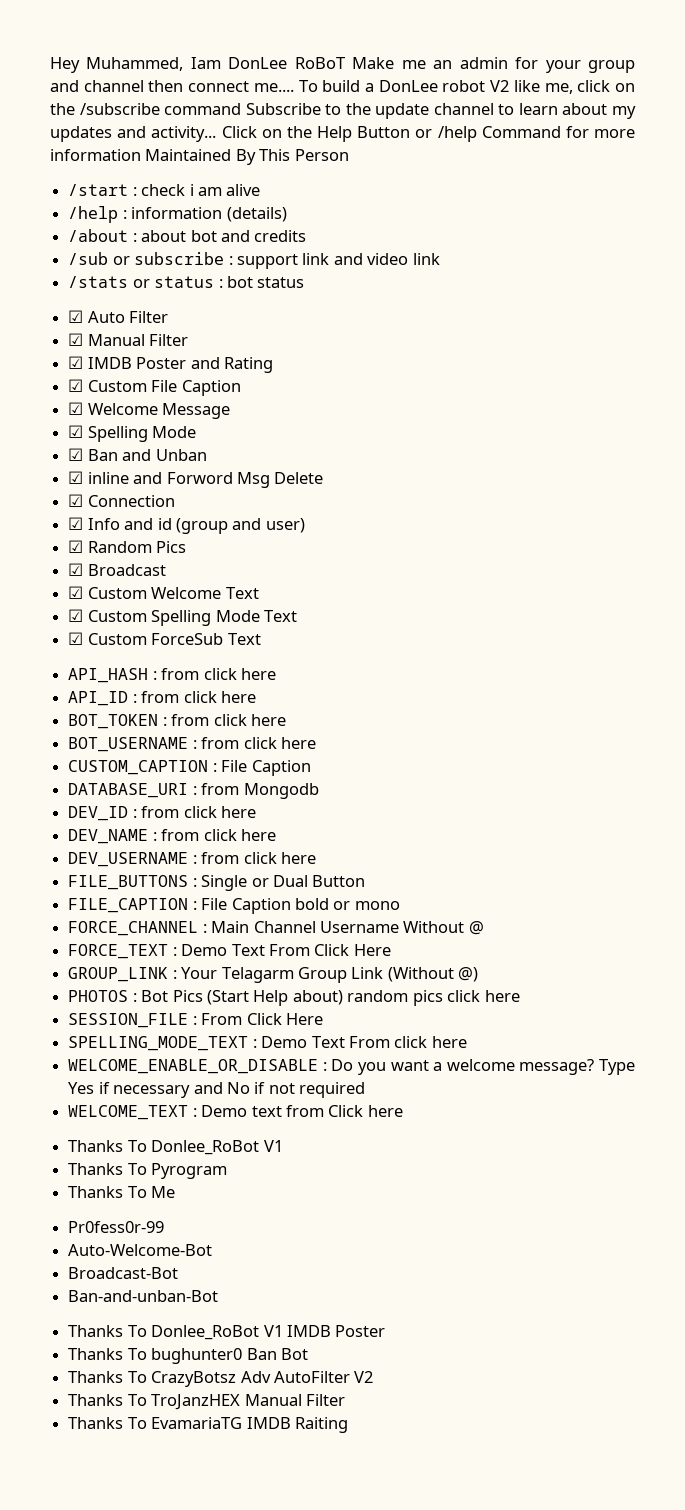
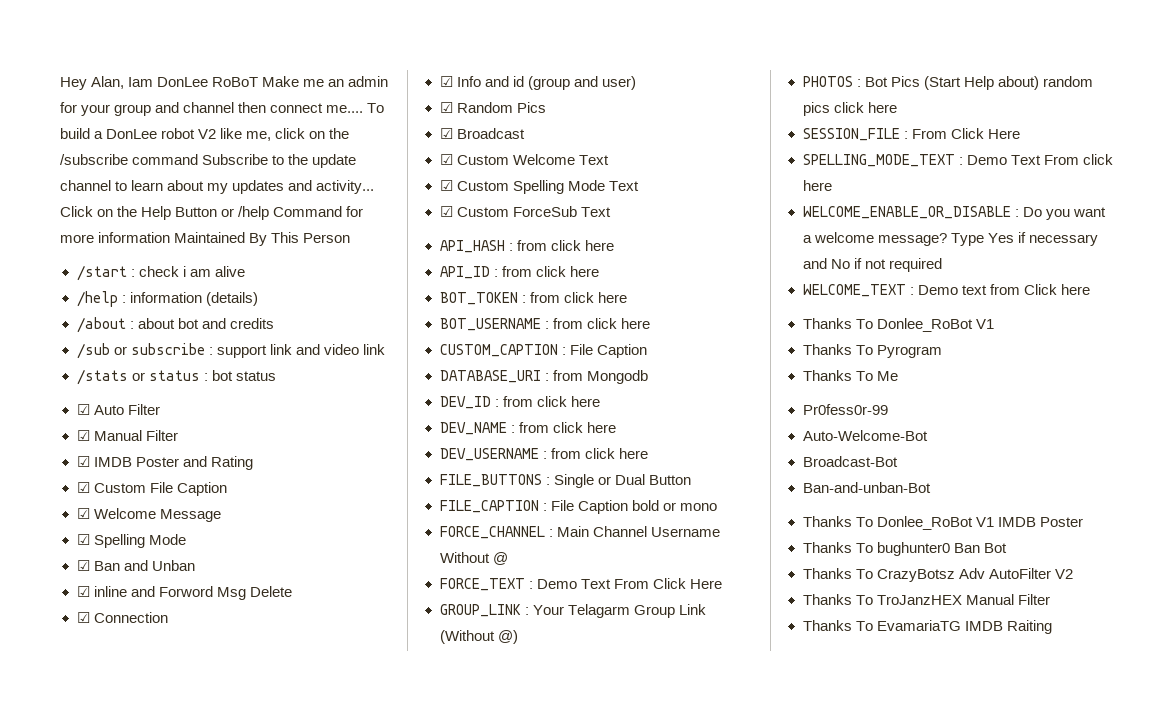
[86,57,184,71] Muhammed, -> [91,76,125,89] Alan,

